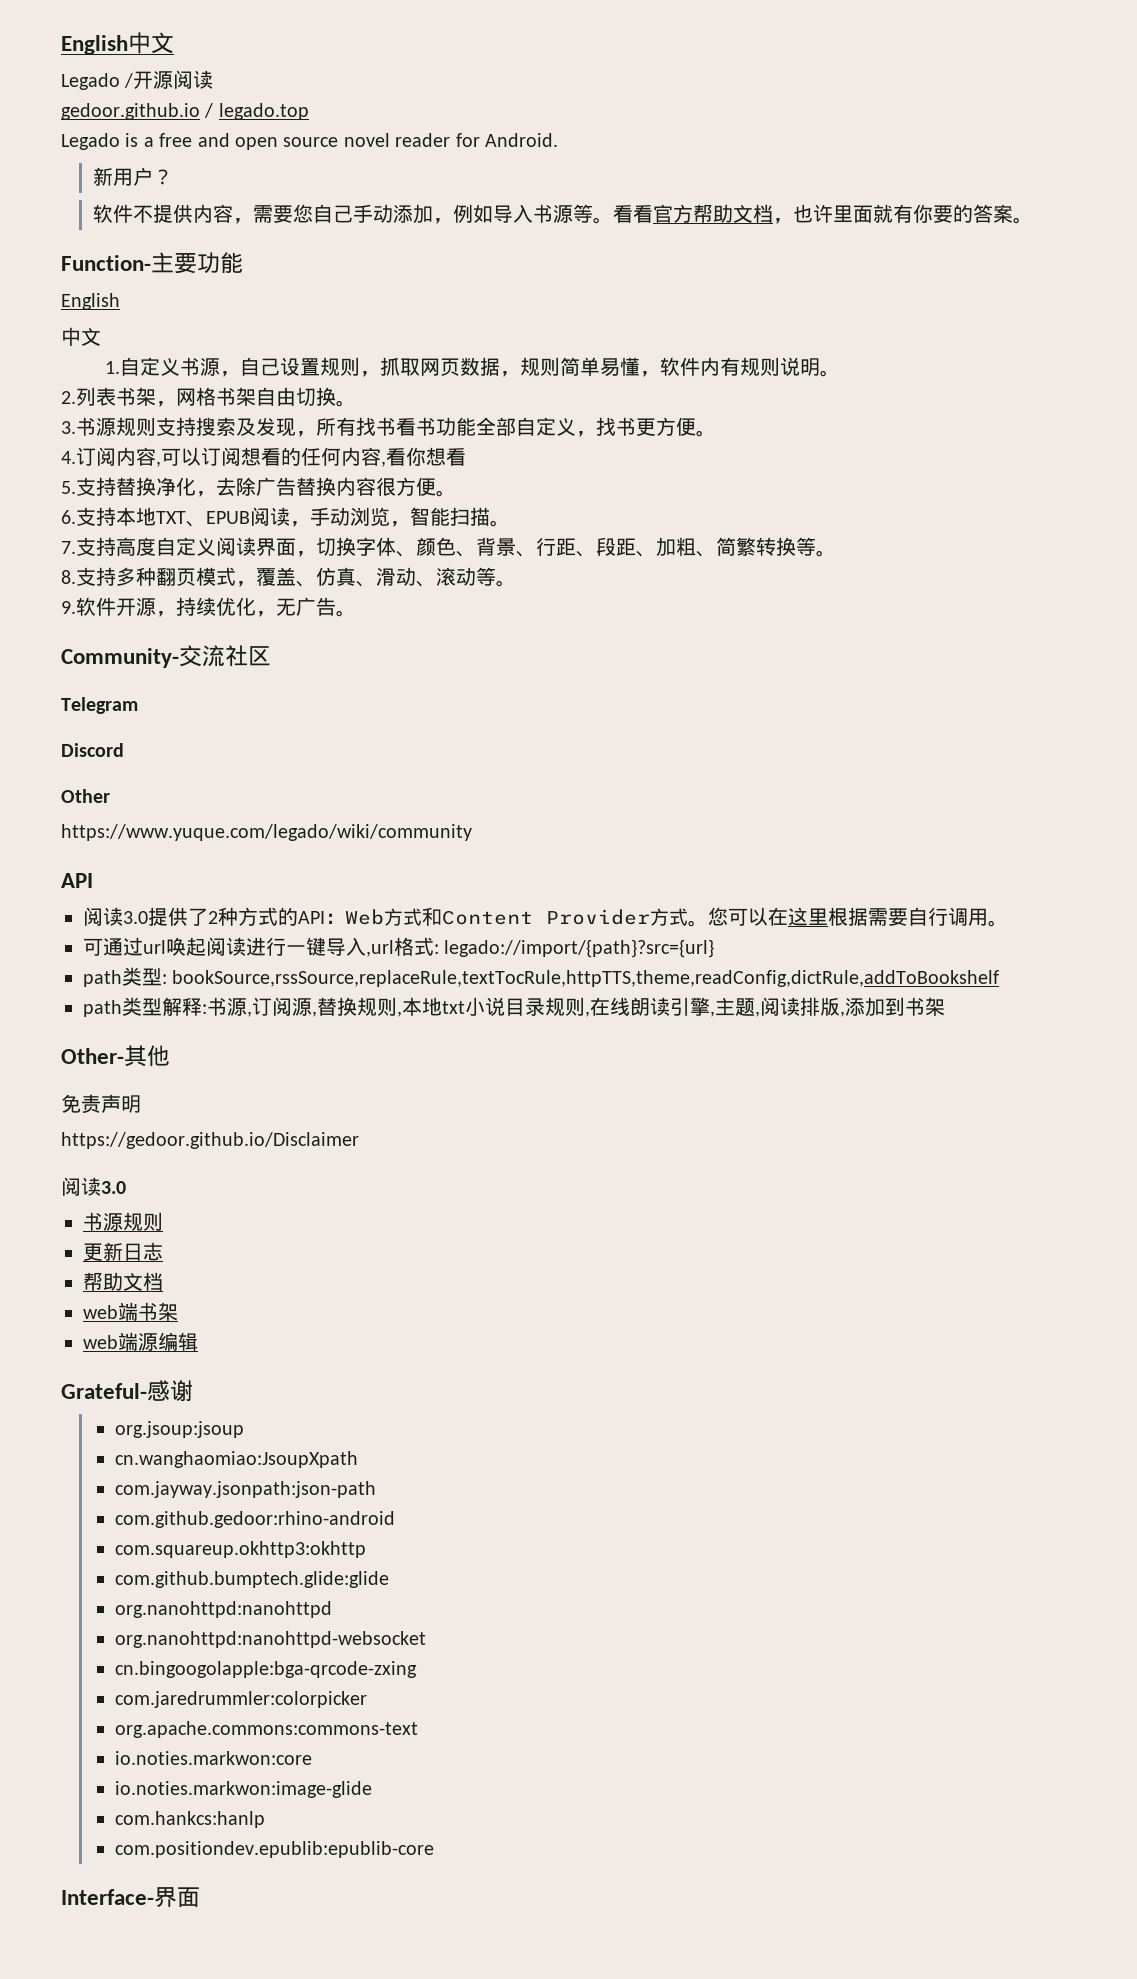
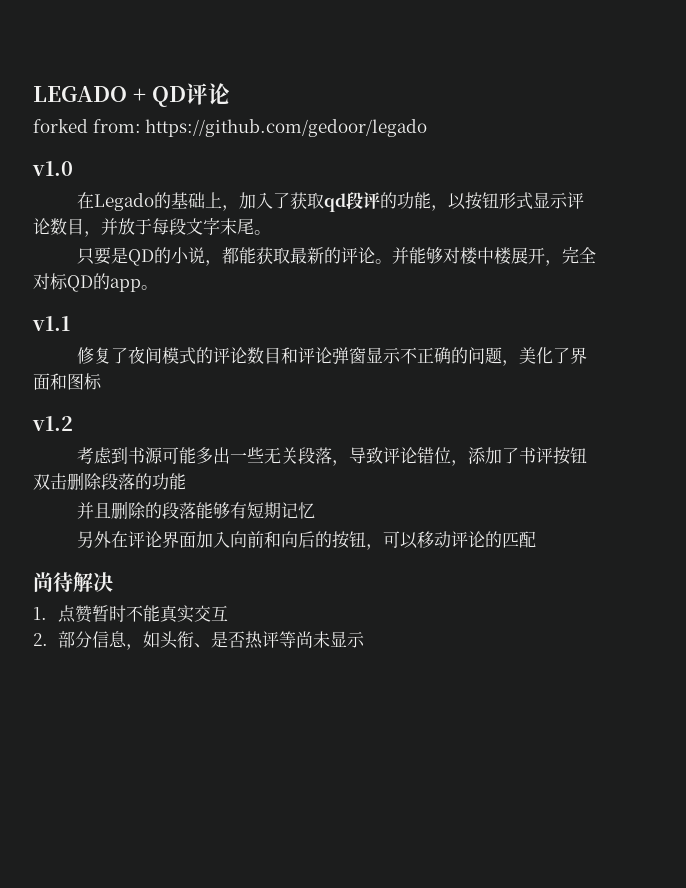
[61,32,174,55] [61,70,214,90] [61,103,309,120] [61,133,558,150] [93,167,174,186] [93,204,1034,224] [61,252,243,274] [61,293,120,310] [61,327,101,346] [105,357,841,377] [61,387,356,407] [61,417,716,437] [61,447,466,467] [61,477,456,497] [61,507,510,527] [61,537,836,557] [61,567,516,587] [61,597,356,617] [61,645,271,668] [61,697,138,714] [61,743,124,757] [61,789,110,803] [61,824,472,841] [61,873,93,888] [83,907,1008,927] [83,937,715,958] [83,967,1000,987] [83,997,945,1017] [61,1045,170,1067] [61,1094,141,1114] [61,1132,359,1149] [61,1177,126,1196] [83,1212,163,1231] [83,1242,163,1261] [83,1272,163,1291] [83,1302,178,1321] [83,1332,198,1352] [61,1380,193,1402] [115,1421,245,1438] [115,1451,359,1468] [115,1481,377,1498] [115,1511,396,1528] [115,1541,367,1558] [115,1571,390,1588] [115,1601,333,1618] [115,1631,427,1648] [115,1661,418,1678] [115,1691,368,1708] [115,1721,419,1738] [115,1751,313,1765] [115,1781,373,1798] [115,1811,266,1828] [115,1841,435,1858] [61,1887,200,1908] English中文 // Legado /开源阅读 // gedoor.github.io / legado.top // Legado is a free and open source novel reader for Android. // 新用户？ // 软件不提供内容，需要您自己手动添加，例如导入书源等。看看官方帮助文档，也许里面就有你要的答案。 // Function-主要功能 // English // 中文 // 1.自定义书源，自己设置规则，抓取网页数据，规则简单易懂，软件内有规则说明。 // 2.列表书架，网格书架自由切换。 // 3.书源规则支持搜索及发现，所有找书看书功能全部自定义，找书更方便。 // 4.订阅内容,可以订阅想看的任何内容,看你想看 // 5.支持替换净化，去除广告替换内容很方便。 // 6.支持本地TXT、EPUB阅读，手动浏览，智能扫描。 // 7.支持高度自定义阅读界面，切换字体、颜色、背景、行距、段距、加粗、简繁转换等。 // 8.支持多种翻页模式，覆盖、仿真、滑动、滚动等。 // 9.软件开源，持续优化，无广告。 // Community-交流社区 // Telegram // Discord // Other // https://www.yuque.com/legado/wiki/community // API // 阅读3.0提供了2种方式的API：Web方式和Content Provider方式。您可以在这里根据需要自行调用。 // 可通过url唤起阅读进行一键导入,url格式: legado://import/{path}?src={url} // path类型: bookSource,rssSource,replaceRule,textTocRule,httpTTS,theme,readConfig,dictRule,addToBookshelf // path类型解释:书源,订阅源,替换规则,本地txt小说目录规则,在线朗读引擎,主题,阅读排版,添加到书架 // Other-其他 // 免责声明 // https://gedoor.github.io/Disclaimer // 阅读3.0 // 书源规则 // 更新日志 // 帮助文档 // web端书架 // web端源编辑 // Grateful-感谢 // org.jsoup:jsoup // cn.wanghaomiao:JsoupXpath // com.jayway.jsonpath:json-path // com.github.gedoor:rhino-android // com.squareup.okhttp3:okhttp // com.github.bumptech.glide:glide // org.nanohttpd:nanohttpd // org.nanohttpd:nanohttpd-websocket // cn.bingoogolapple:bga-qrcode-zxing // com.jaredrummler:colorpicker // org.apache.commons:commons-text // io.noties.markwon:core // io.noties.markwon:image-glide // com.hankcs:hanlp // com.positiondev.epublib:epublib-core // Interface-界面 -> [33,83,230,107] [33,119,428,137] [32,161,73,176] [76,192,584,212] [33,218,271,237] [76,247,596,266] [33,273,158,292] [32,316,70,331] [76,347,587,366] [33,373,102,390] [32,416,73,431] [76,447,587,466] [33,472,186,490] [76,501,315,519] [76,531,536,550] [33,572,113,593] [33,605,228,623] [33,631,365,650] LEGADO + QD评论 // forked from: https://github.com/gedoor/legado // v1.0 // 在Legado的基础上，加入了获取qd段评的功能，以按钮形式显示评论数目，并放于每段文字末尾。 // 只要是QD的小说，都能获取最新的评论。并能够对楼中楼展开，完全对标QD的app。 // v1.1 // 修复了夜间模式的评论数目和评论弹窗显示不正确的问题，美化了界面和图标 // v1.2 // 考虑到书源可能多出一些无关段落，导致评论错位，添加了书评按钮双击删除段落的功能 // 并且删除的段落能够有短期记忆 // 另外在评论界面加入向前和向后的按钮，可以移动评论的匹配 // 尚待解决 // 1.点赞暂时不能真实交互 // 2.部分信息，如头衔、是否热评等尚未显示

